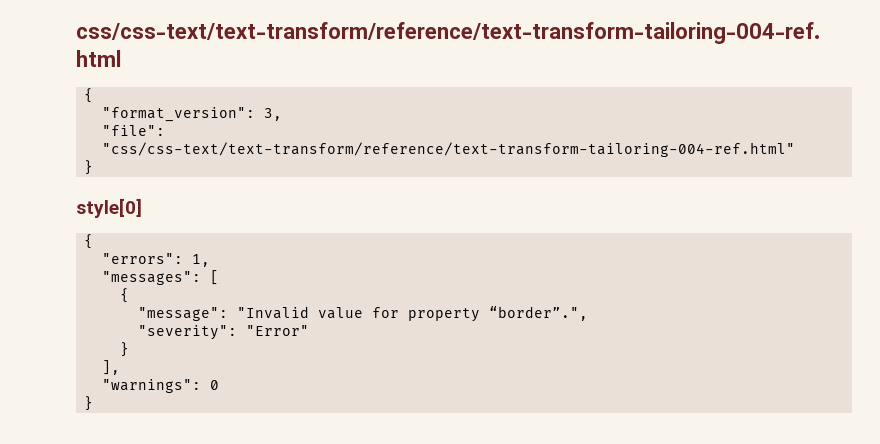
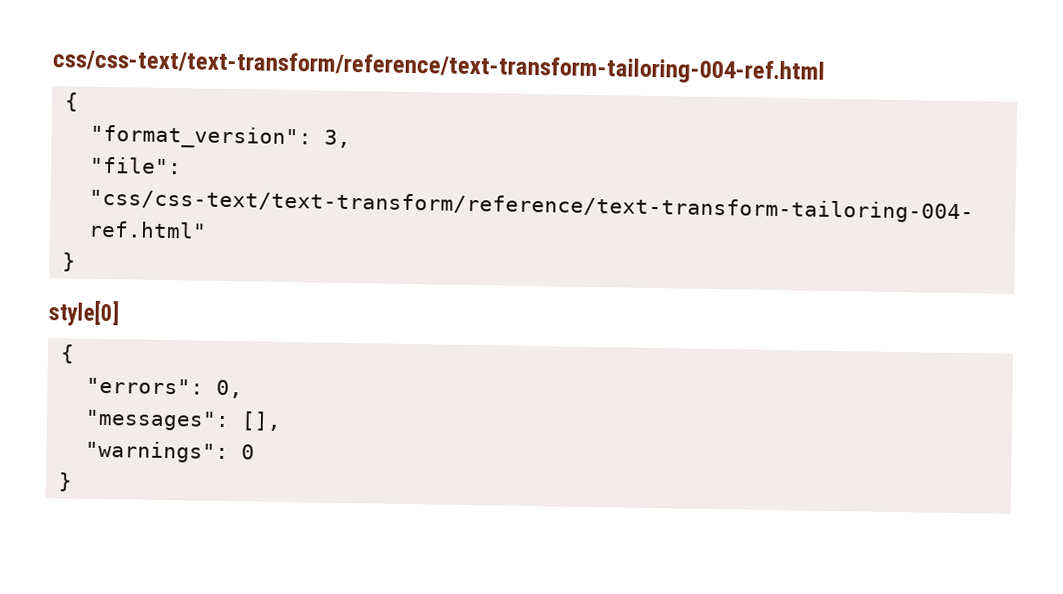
[192,254,211,267] 1, -> [215,379,243,399] 0,
[210,270,220,285] [120,288,130,303] [138,306,589,322] [138,325,310,340] [120,342,130,357] [102,360,121,375] [ // { // "message": "Invalid value for property “border”.", // "severity": "Error" // } // ], -> [240,411,282,431] [],

